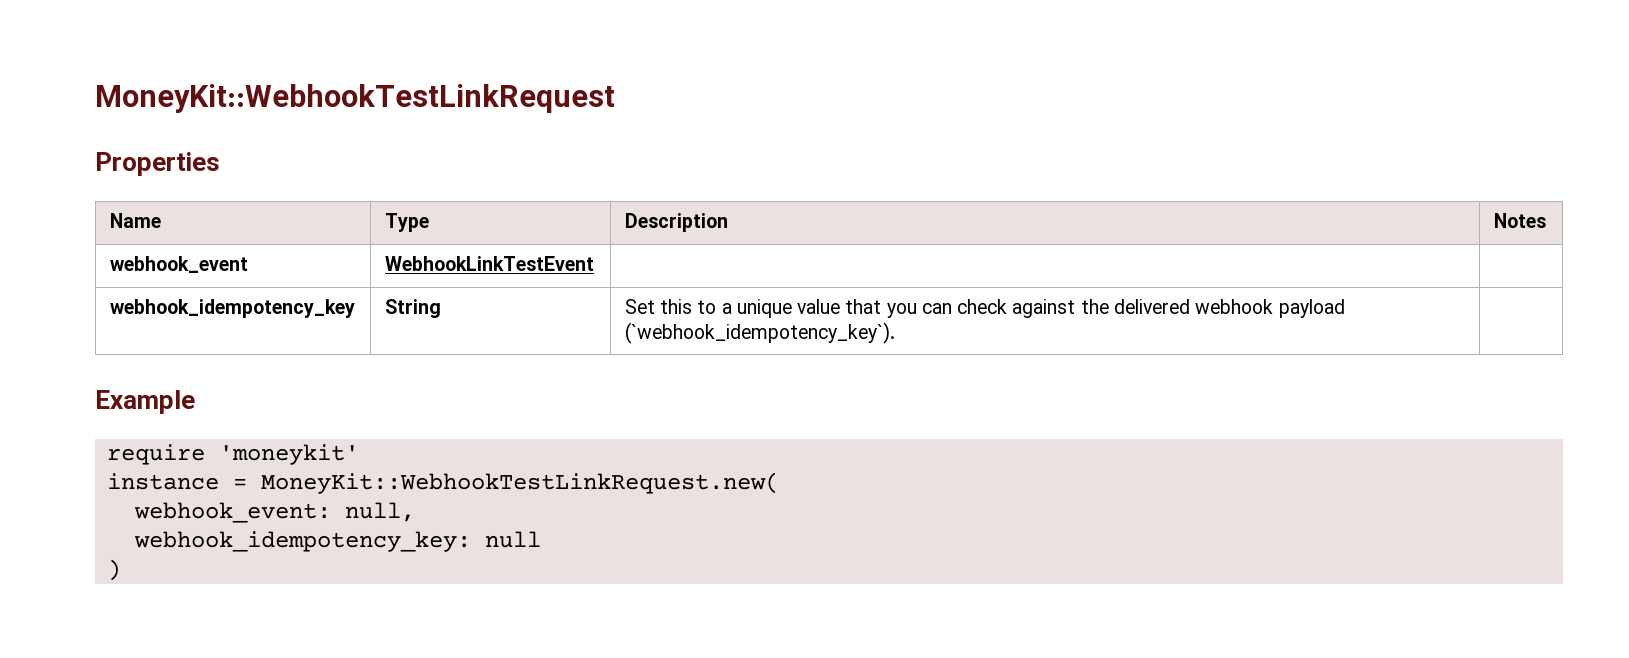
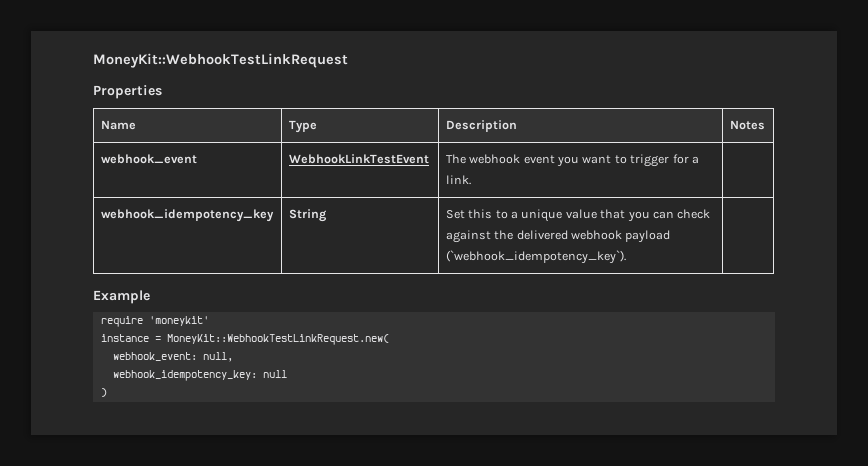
(594, 263) none -> [445,154,699,167] [445,175,471,185] The webhook event you want to trigger for a link.

